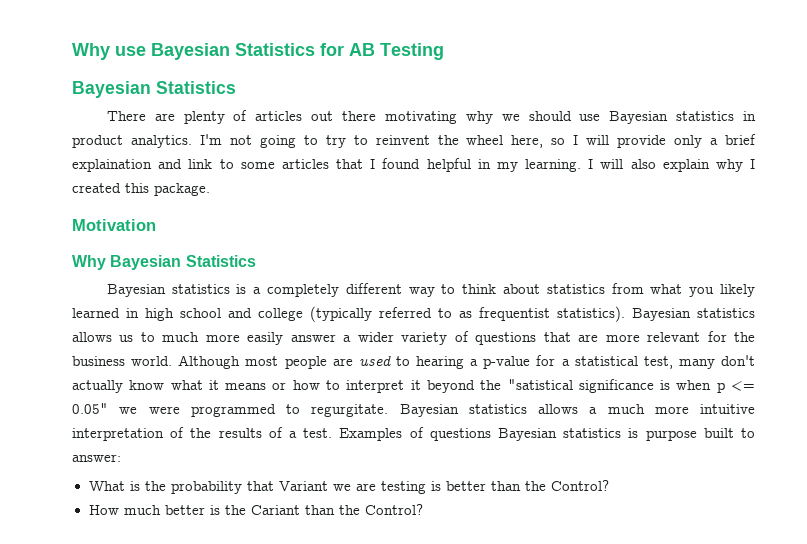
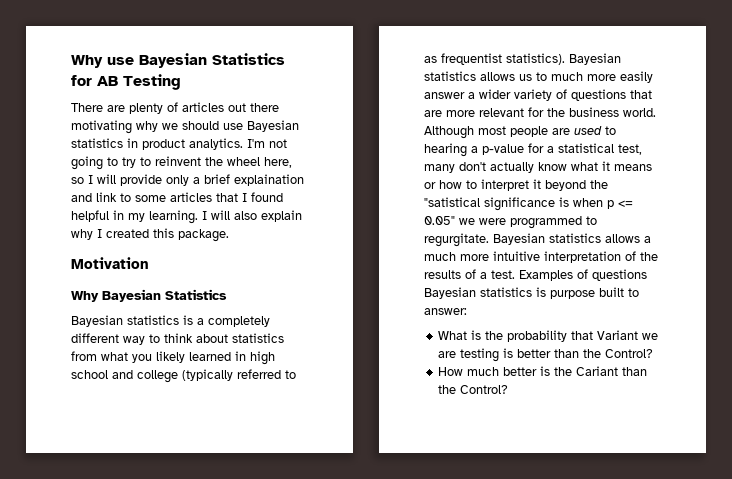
[72,81,236,98] // Bayesian Statistics -> (181, 82) none

